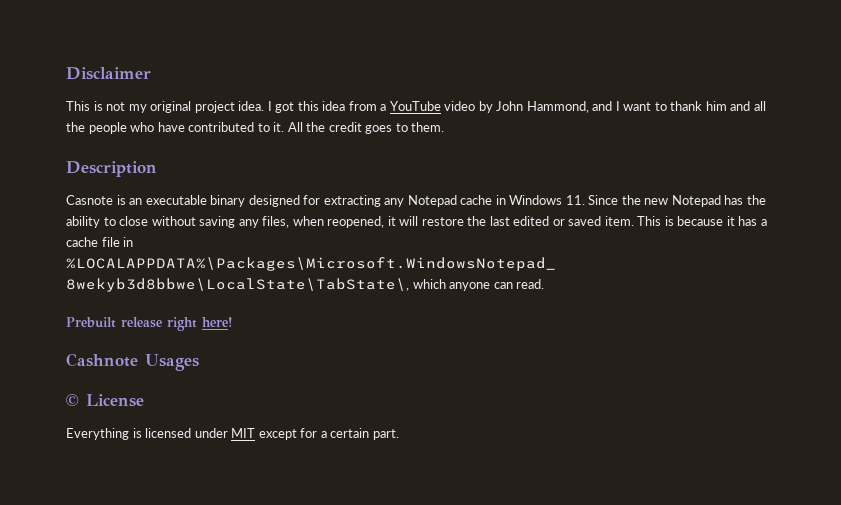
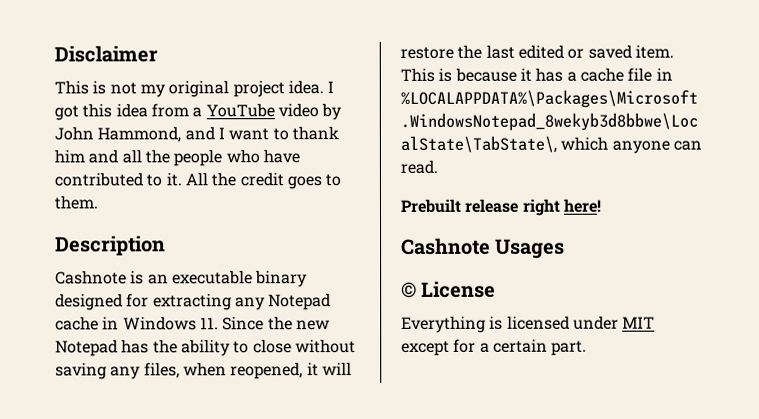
[66,195,113,205] Casnote -> [55,270,127,285] Cashnote

